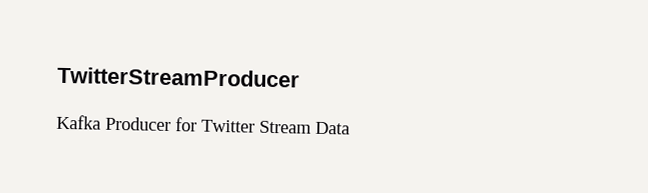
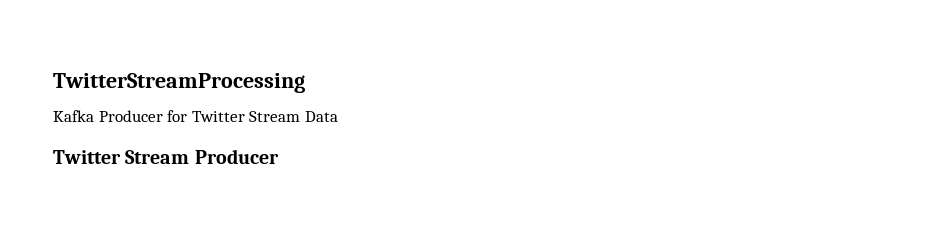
[57,66,300,88] TwitterStreamProducer -> [53,73,305,93] TwitterStreamProcessing
(350, 128) none -> [53,149,279,164] // Twitter Stream Producer

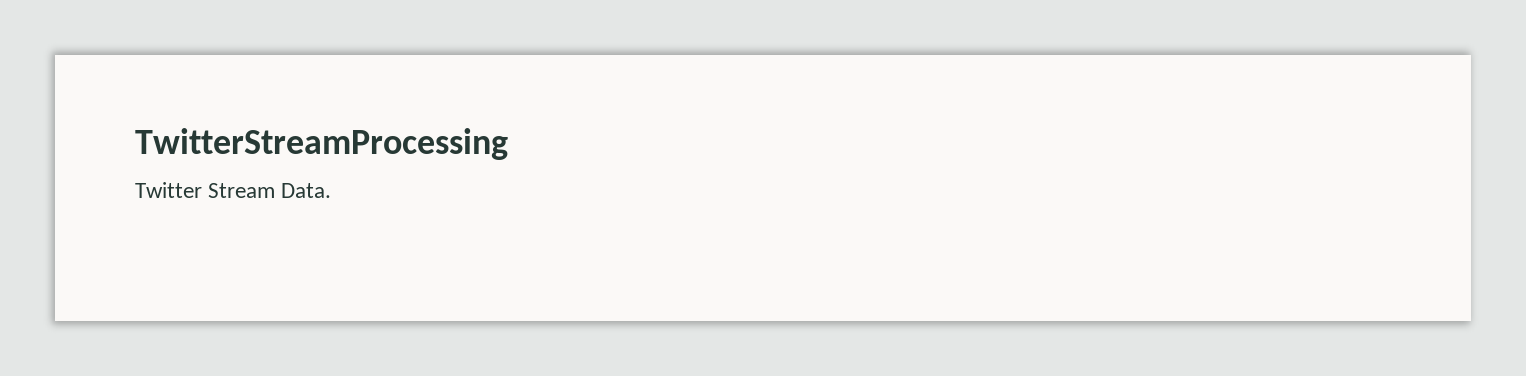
[53,110,338,122] [53,149,279,164] // Kafka Producer for Twitter Stream Data // Twitter Stream Producer -> [135,182,332,198] // Twitter Stream Data.

